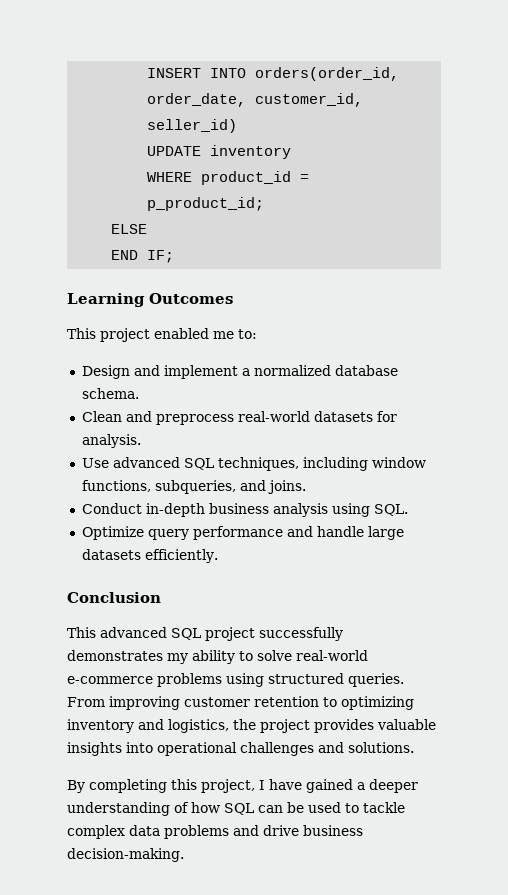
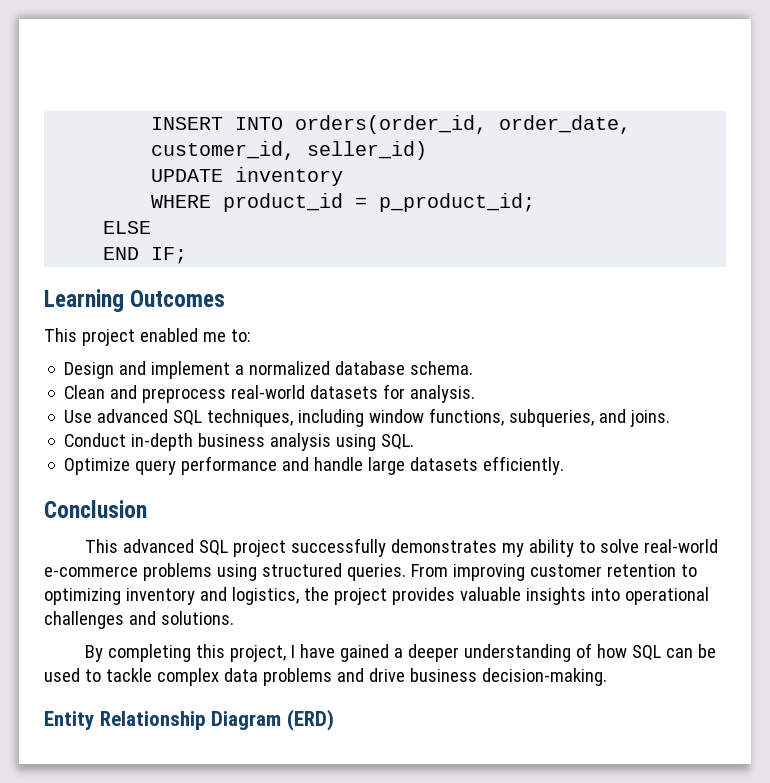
(184, 855) none -> [44,709,334,731] // Entity Relationship Diagram (ERD)

